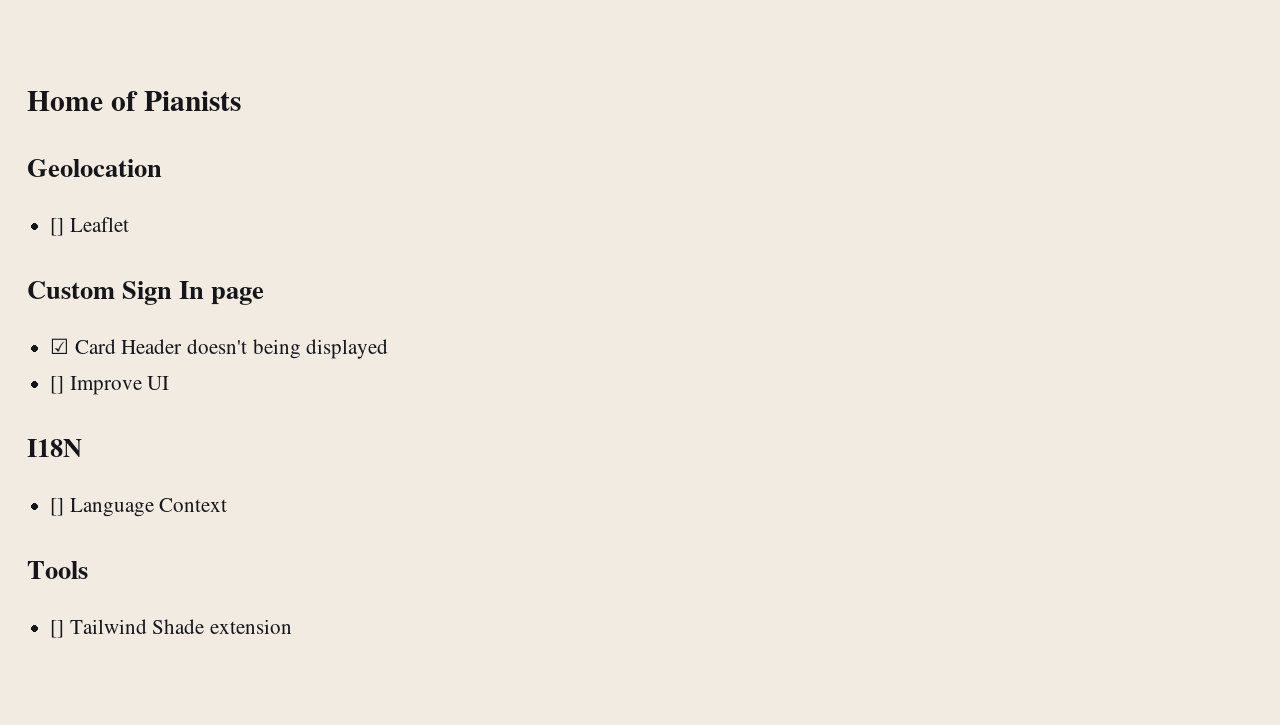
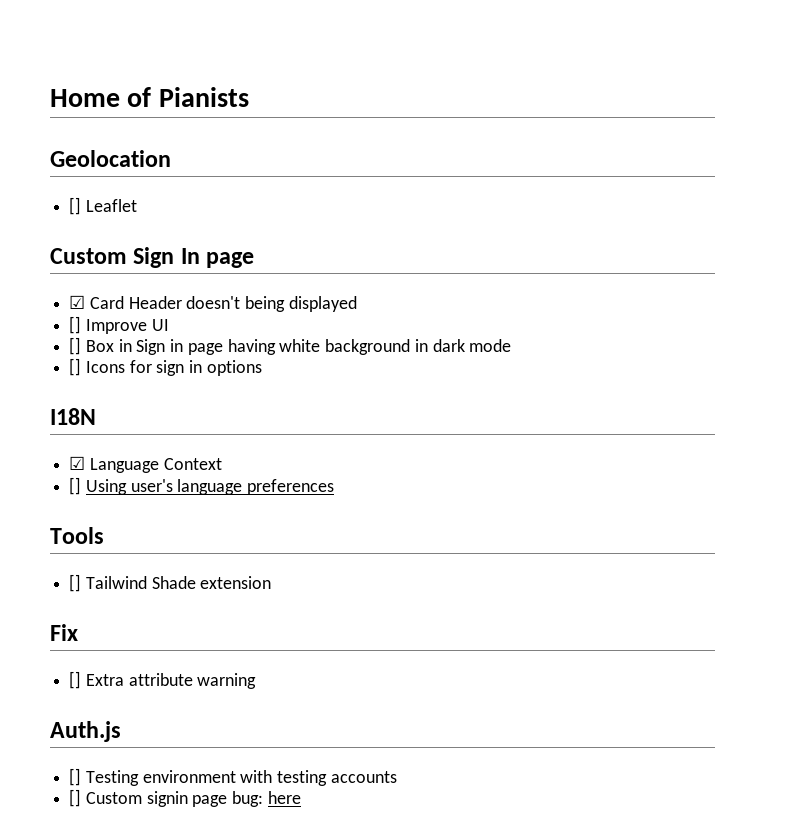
(170, 383) none -> [69,337,512,355] [69,358,262,376] // [] Box in Sign in page having white background in dark mode // [] Icons for sign in options
[50,498,65,516] [] -> [69,456,86,470] ☑
(228, 505) none -> [69,477,335,495] // [] Using user's language preferences
(293, 626) none -> [50,624,78,641] [69,671,257,689] [50,721,121,742] [69,768,397,786] [69,789,301,807] // Fix // [] Extra attribute warning // Auth.js // [] Testing environment with testing accounts // [] Custom signin page bug: here

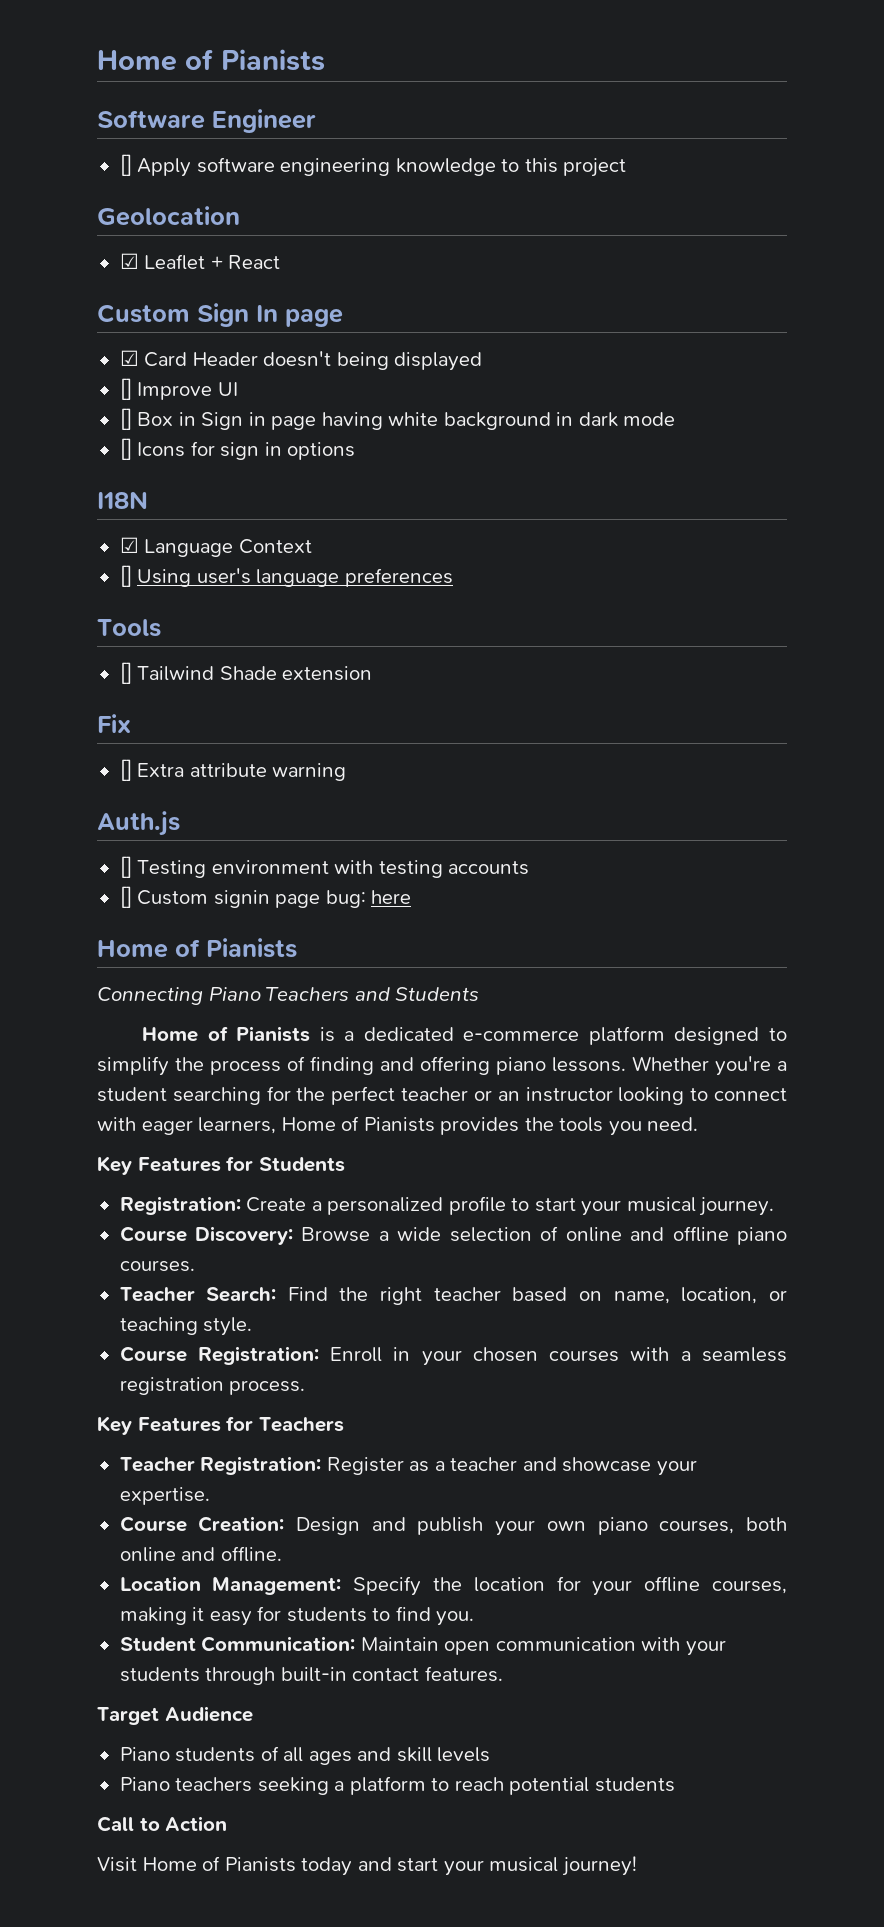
[50,87,249,107] Home of Pianists -> [97,49,325,71] [97,109,316,133] [119,154,627,177] Home of Pianists // Software Engineer // [] Apply software engineering knowledge to this project
[69,197,82,215] [] -> [119,253,139,269] ☑
(137, 205) none -> [210,255,281,269] + React
(301, 797) none -> [97,938,297,958] [97,987,480,1005] [141,1026,787,1045] [97,1056,787,1076] [97,1086,788,1105] [97,1116,699,1136] [97,1156,345,1175] [119,1196,775,1216] [119,1226,788,1245] [119,1260,195,1272] [119,1287,787,1305] [119,1317,253,1336] [119,1346,788,1366] [119,1377,306,1395] [97,1416,344,1435] [119,1456,697,1476] [119,1487,210,1505] [119,1516,788,1536] [119,1546,282,1562] [119,1576,788,1596] [119,1606,475,1626] [119,1636,726,1656] [119,1666,503,1685] [97,1706,253,1725] [119,1746,491,1765] [119,1776,675,1795] [97,1816,228,1832] [97,1856,637,1876] // Home of Pianists // Connecting Piano Teachers and Students // Home of Pianists is a dedicated e-commerce platform designed to simplify the process of finding and offering piano lessons. Whether you're a student searching for the perfect teacher or an instructor looking to connect with eager learners, Home of Pianists provides the tools you need. // Key Features for Students // Registration: Create a personalized profile to start your musical journey. // Course Discovery: Browse a wide selection of online and offline piano courses. // Teacher Search: Find the right teacher based on name, location, or teaching style. // Course Registration: Enroll in your chosen courses with a seamless registration process. // Key Features for Teachers // Teacher Registration: Register as a teacher and showcase your expertise. // Course Creation: Design and publish your own piano courses, both online and offline. // Location Management: Specify the location for your offline courses, making it easy for students to find you. // Student Communication: Maintain open communication with your students through built-in contact features. // Target Audience // Piano students of all ages and skill levels // Piano teachers seeking a platform to reach potential students // Call to Action // Visit Home of Pianists today and start your musical journey!

